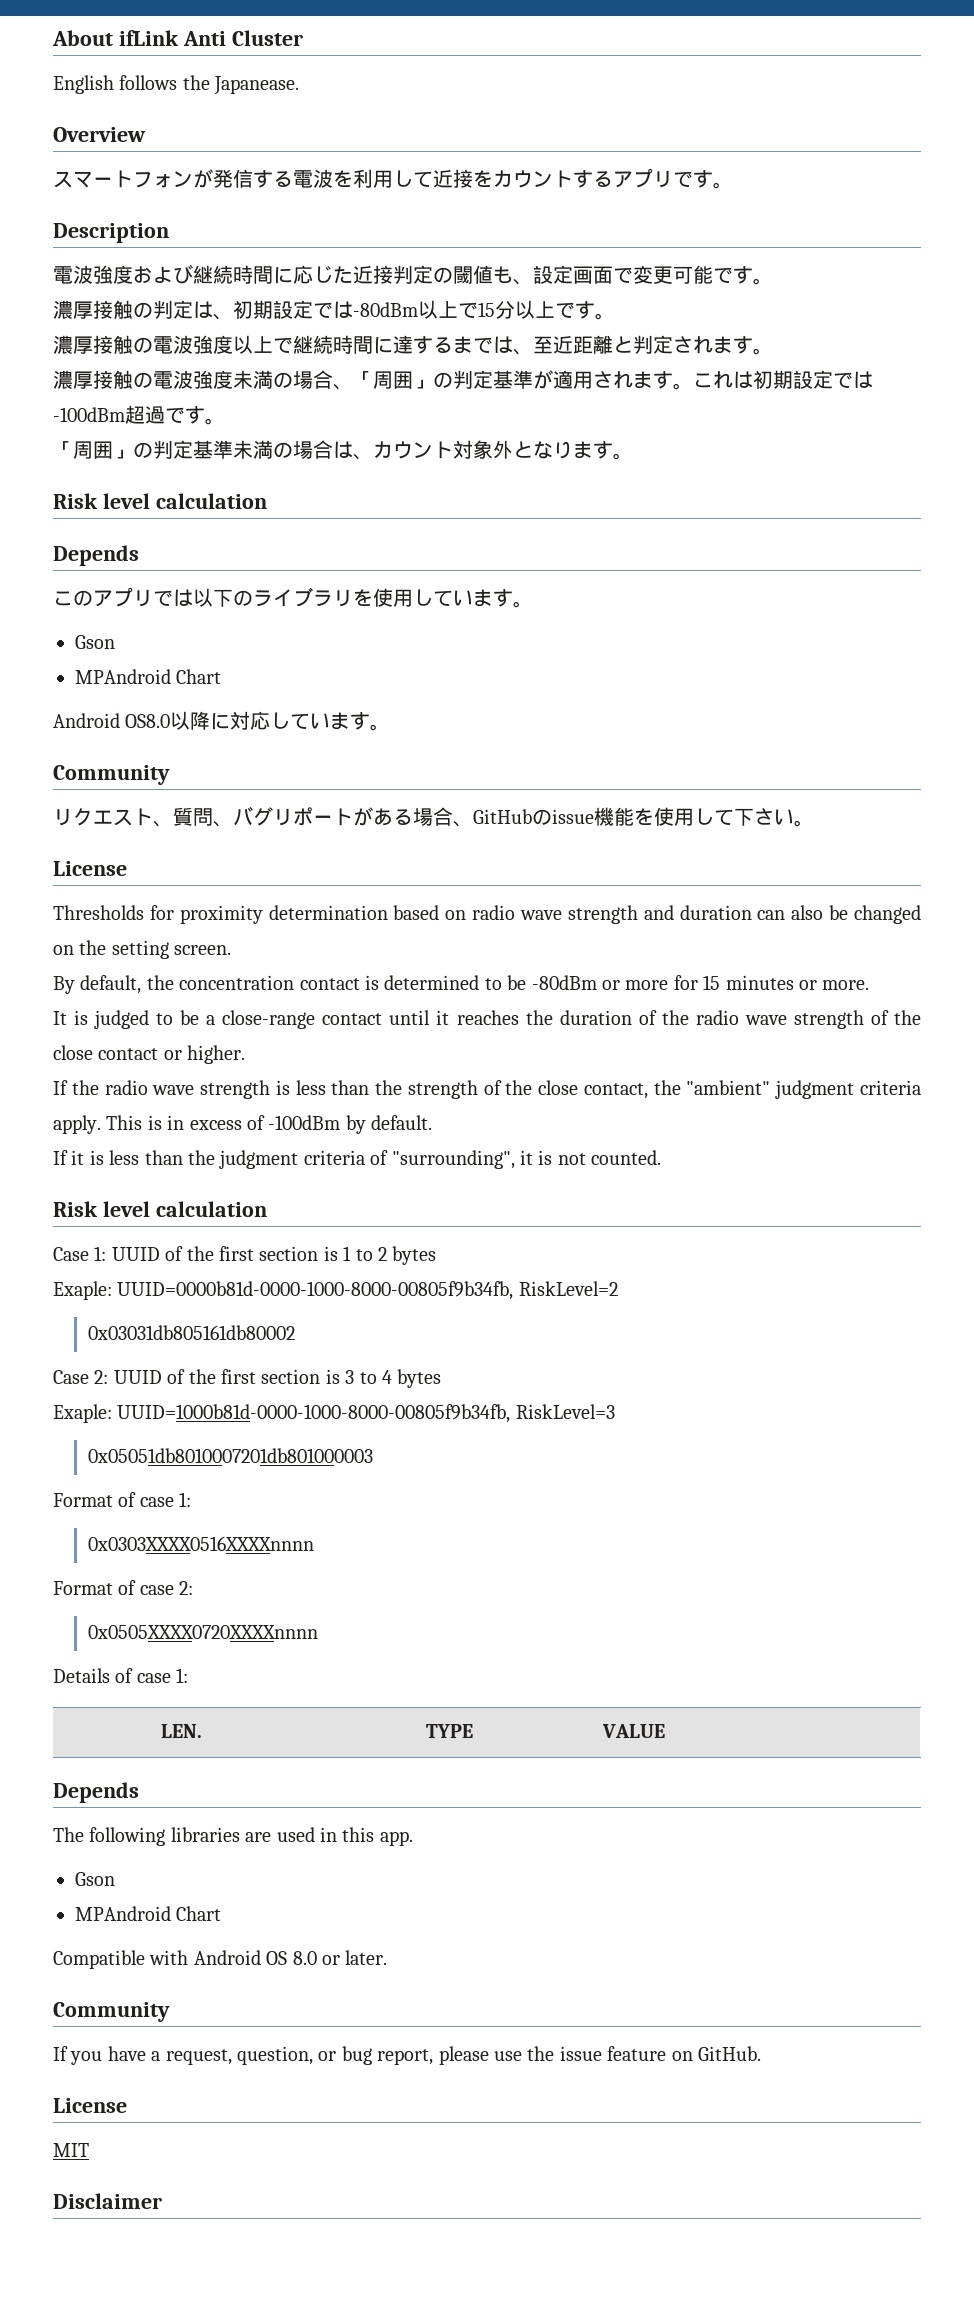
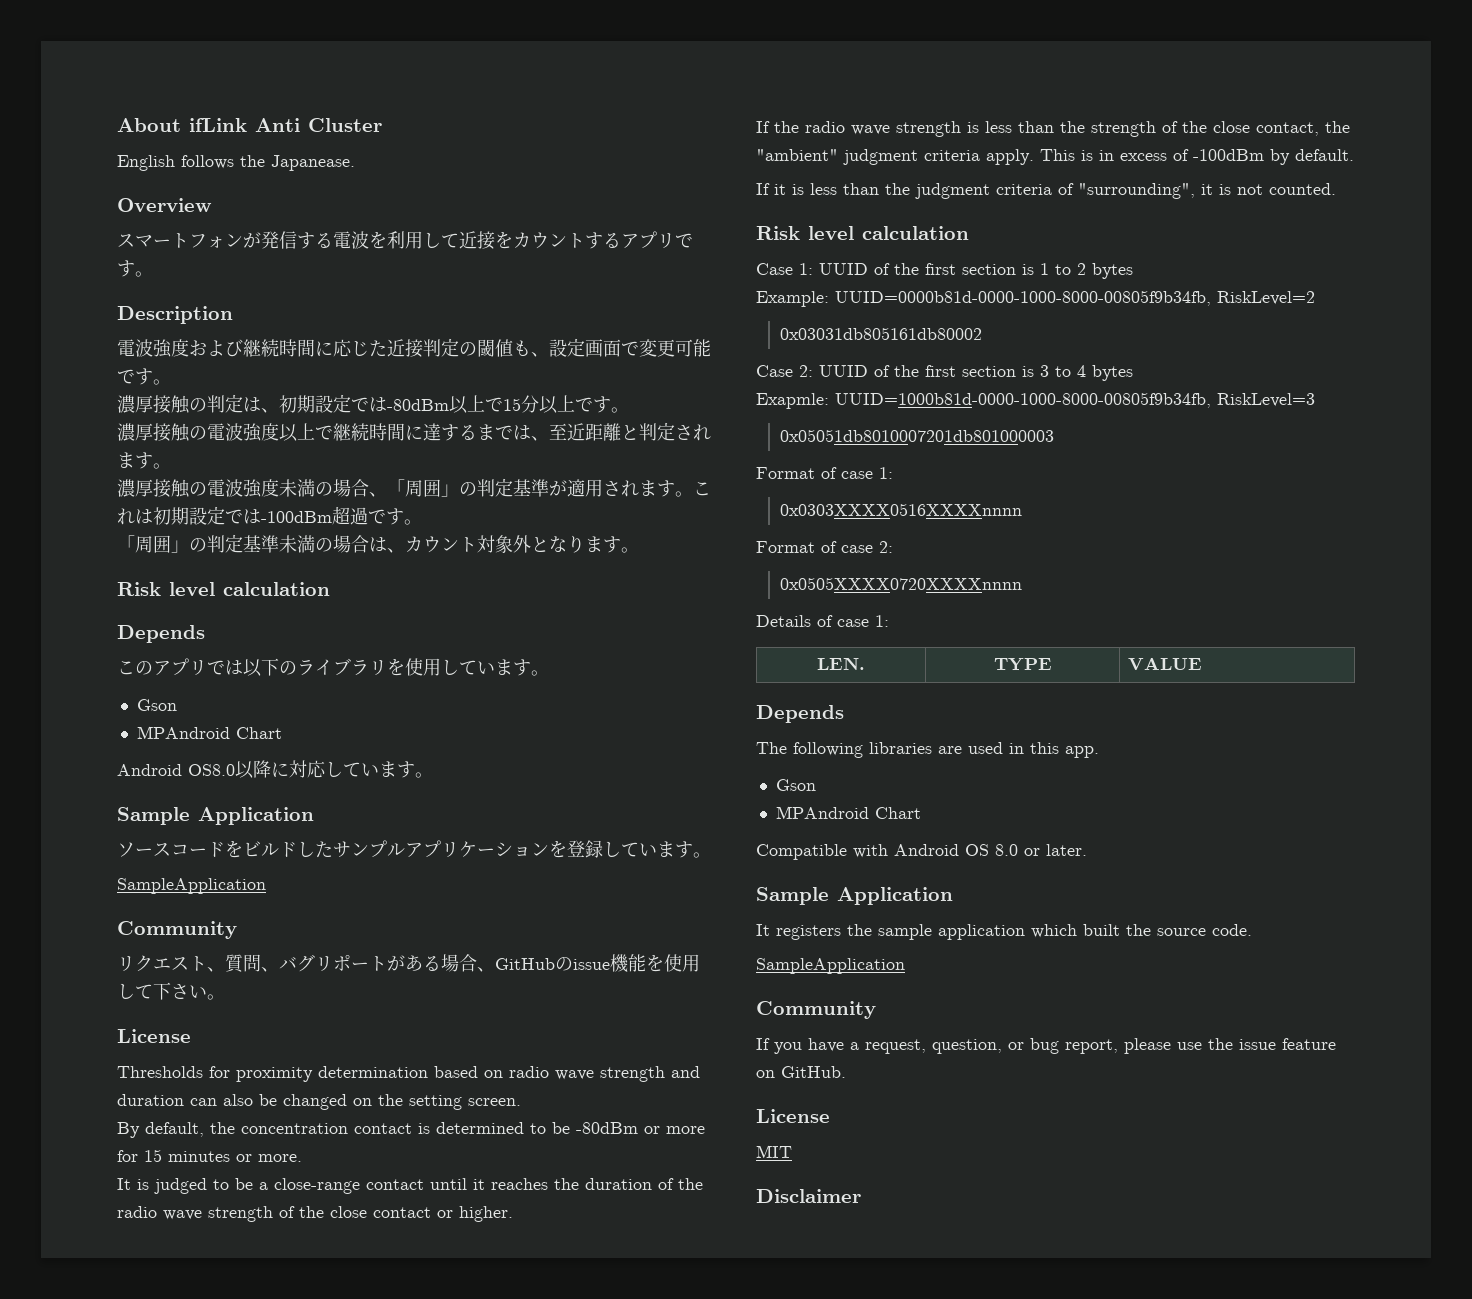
(391, 727) none -> [117,807,314,825] [117,840,711,858] [117,878,266,894] // Sample Application // ソースコードをビルドしたサンプルアプリケーションを登録しています。 // SampleApplication
[53,1281,112,1300] Exaple: -> [756,291,829,307] Example:
[53,1404,112,1423] Exaple: -> [756,393,829,409] Exapmle:
(388, 1957) none -> [756,887,953,905] [756,924,1252,940] [756,958,905,974] // Sample Application // It registers the sample application which built the source code. // SampleApplication

